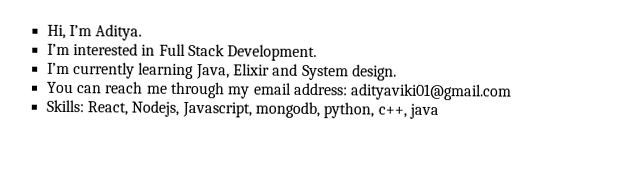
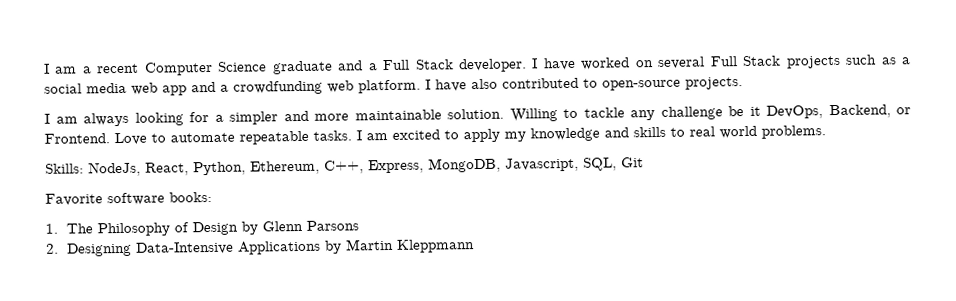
[46,24,143,41] [46,43,318,62] [46,62,397,81] [45,81,513,101] [45,99,439,120] Hi, I’m Aditya. // I’m interested in Full Stack Development. // I’m currently learning Java, Elixir and System design. // You can reach me through my email address: adityaviki01@gmail.com // Skills: React, Nodejs, Javascript, mongodb, python, c++, java -> [44,54,912,76] [44,77,743,96] [44,104,911,127] [44,125,826,146] [45,157,644,177] [45,191,212,206] [45,220,359,237] [46,238,475,257] I am a recent Computer Science graduate and a Full Stack developer. I have worked on several Full Stack projects such as a social media web app and a crowdfunding web platform. I have also contributed to open-source projects. // I am always looking for a simpler and more maintainable solution. Willing to tackle any challenge be it DevOps, Backend, or Frontend. Love to automate repeatable tasks. I am excited to apply my knowledge and skills to real world problems. // Skills: NodeJs, React, Python, Ethereum, C++, Express, MongoDB, Javascript, SQL, Git // Favorite software books: // 1. The Philosophy of Design by Glenn Parsons // 2. Designing Data-Intensive Applications by Martin Kleppmann

